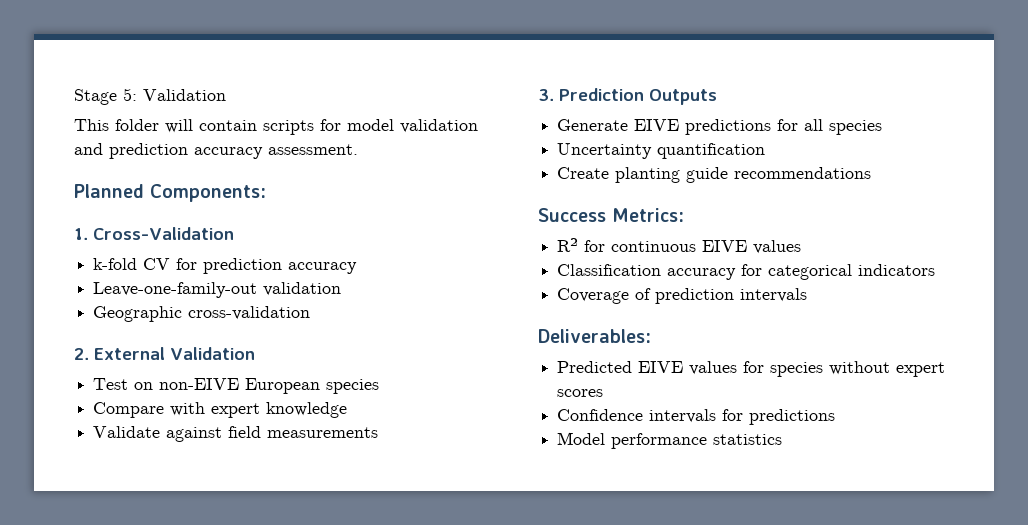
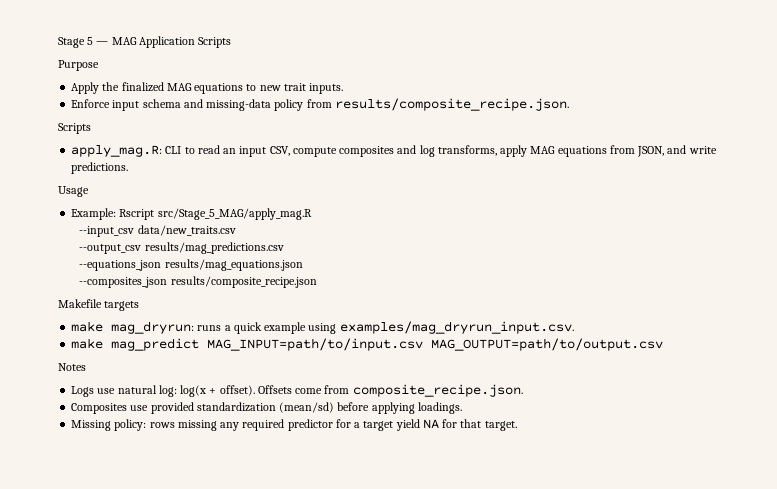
[123,88,226,101] [74,119,478,135] [74,143,358,159] [74,184,266,202] [74,227,234,240] [93,258,358,274] [93,282,342,298] [93,306,311,322] [74,347,255,360] [93,378,380,394] [93,402,348,418] [93,426,379,442] [538,88,717,105] [557,119,883,135] [557,143,766,159] [557,167,872,183] [538,208,684,222] [557,238,802,254] [557,264,936,280] [557,288,808,304] [538,329,651,343] [557,361,946,377] [557,389,604,397] [557,409,836,425] [557,432,783,449] 5: Validation // This folder will contain scripts for model validation and prediction accuracy assessment. // Planned Components: // 1. Cross-Validation // k-fold CV for prediction accuracy // Leave-one-family-out validation // Geographic cross-validation // 2. External Validation // Test on non-EIVE European species // Compare with expert knowledge // Validate against field measurements // 3. Prediction Outputs // Generate EIVE predictions for all species // Uncertainty quantification // Create planting guide recommendations // Success Metrics: // R² for continuous EIVE values // Classification accuracy for categorical indicators // Coverage of prediction intervals // Deliverables: // Predicted EIVE values for species without expert scores // Confidence intervals for predictions // Model performance statistics -> [87,36,232,48] [58,60,99,71] [71,82,344,94] [71,98,569,111] [58,123,91,134] [71,145,717,157] [71,162,129,174] [58,186,89,197] [71,208,312,220] [79,225,236,237] [79,242,284,254] [79,259,303,271] [79,276,317,288] [58,299,140,311] [71,321,574,334] [71,338,664,351] [58,363,86,371] [71,384,523,397] [71,402,462,414] [71,419,517,431] 5 — MAG Application Scripts // Purpose // Apply the finalized MAG equations to new trait inputs. // Enforce input schema and missing-data policy from results/composite_recipe.json. // Scripts // apply_mag.R: CLI to read an input CSV, compute composites and log transforms, apply MAG equations from JSON, and write predictions. // Usage // Example: Rscript src/Stage_5_MAG/apply_mag.R // --input_csv data/new_traits.csv // --output_csv results/mag_predictions.csv // --equations_json results/mag_equations.json // --composites_json results/composite_recipe.json // Makefile targets // make mag_dryrun: runs a quick example using examples/mag_dryrun_input.csv. // make mag_predict MAG_INPUT=path/to/input.csv MAG_OUTPUT=path/to/output.csv // Notes // Logs use natural log: log(x + offset). Offsets come from composite_recipe.json. // Composites use provided standardization (mean/sd) before applying loadings. // Missing policy: rows missing any required predictor for a target yield NA for that target.

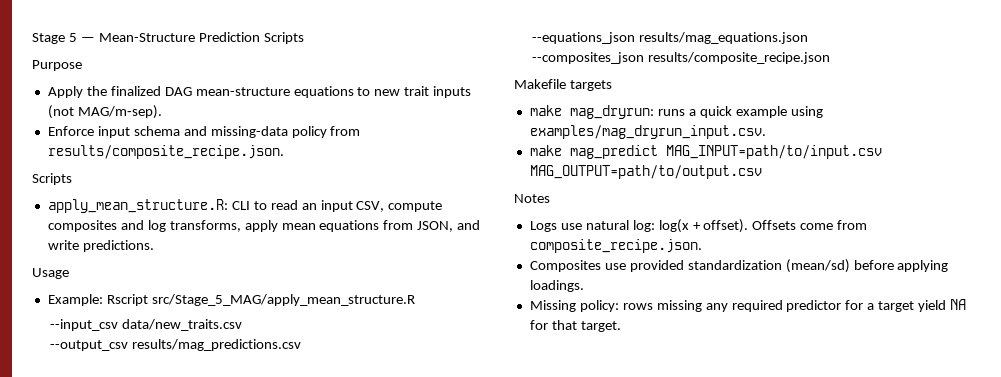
[111,36,195,48] MAG Application -> [98,32,260,42] Mean-Structure Prediction
[166,83,192,91] MAG -> [164,87,290,96] DAG mean-structure
[309,83,344,94] inputs. -> [433,86,472,98] [47,105,162,119] inputs (not MAG/m‑sep).
[71,145,163,157] apply_mag.R: -> [47,199,228,213] apply_mean_structure.R:
[530,146,556,154] MAG -> [281,223,316,230] mean
[157,208,312,220] src/Stage_5_MAG/apply_mag.R -> [151,294,415,306] src/Stage_5_MAG/apply_mean_structure.R

